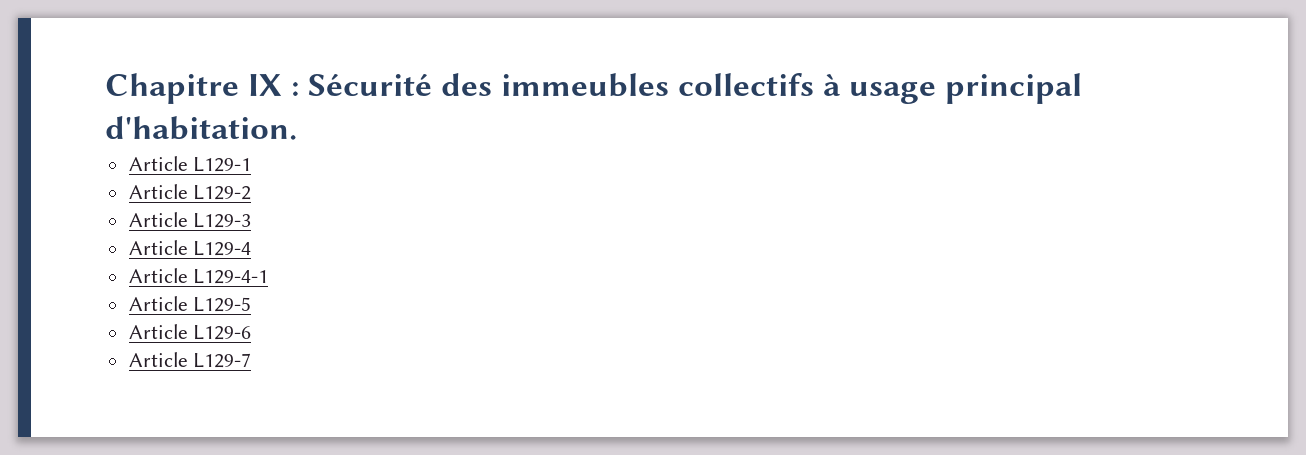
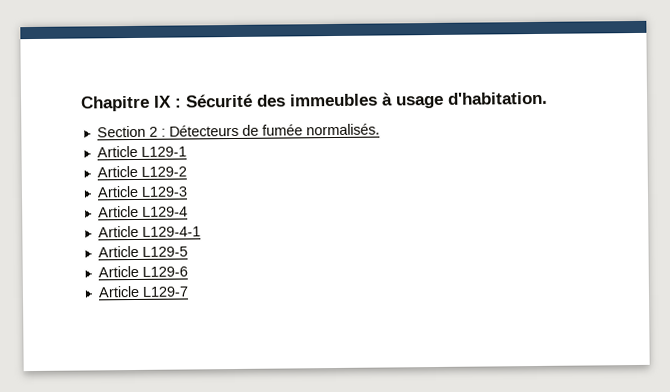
[678,73,815,96] collectifs -> (378, 100) none
[945,73,1083,104] principal -> (444, 102) none
(297, 128) none -> [96,123,380,138] // Section 2 : Détecteurs de fumée normalisés.

